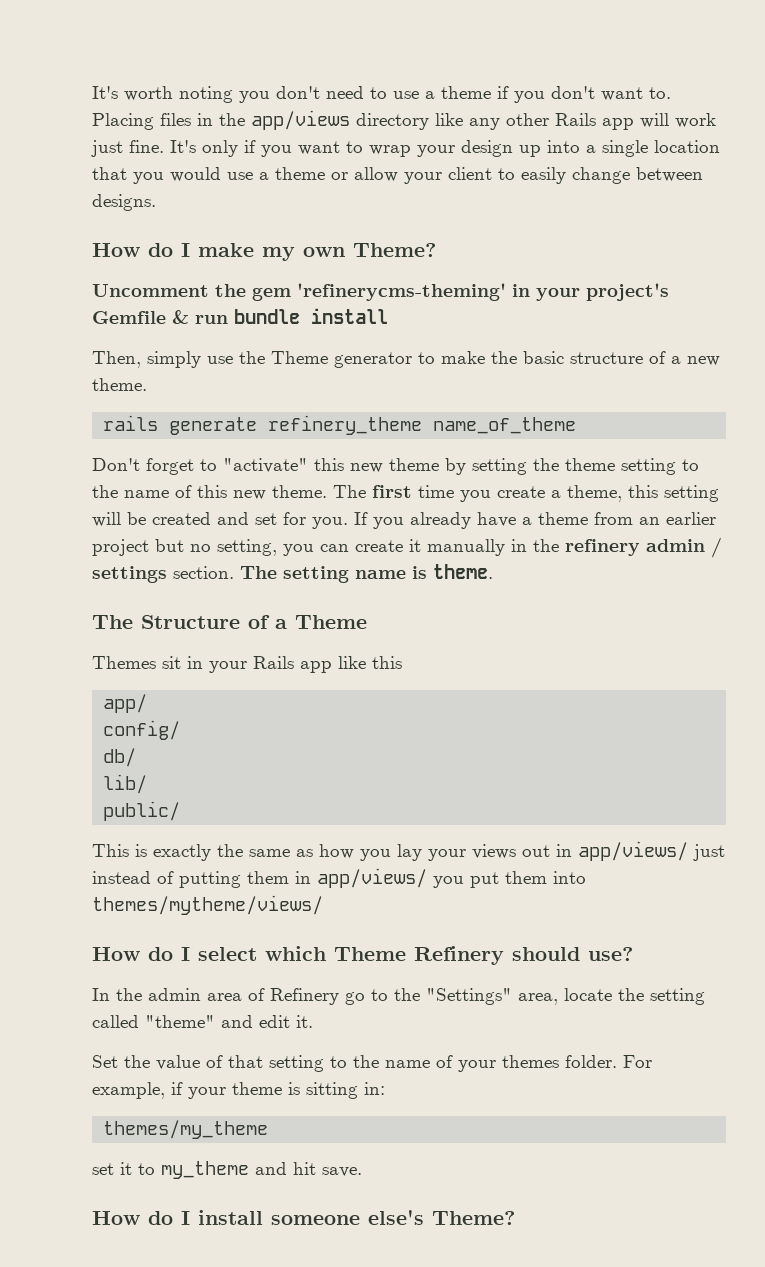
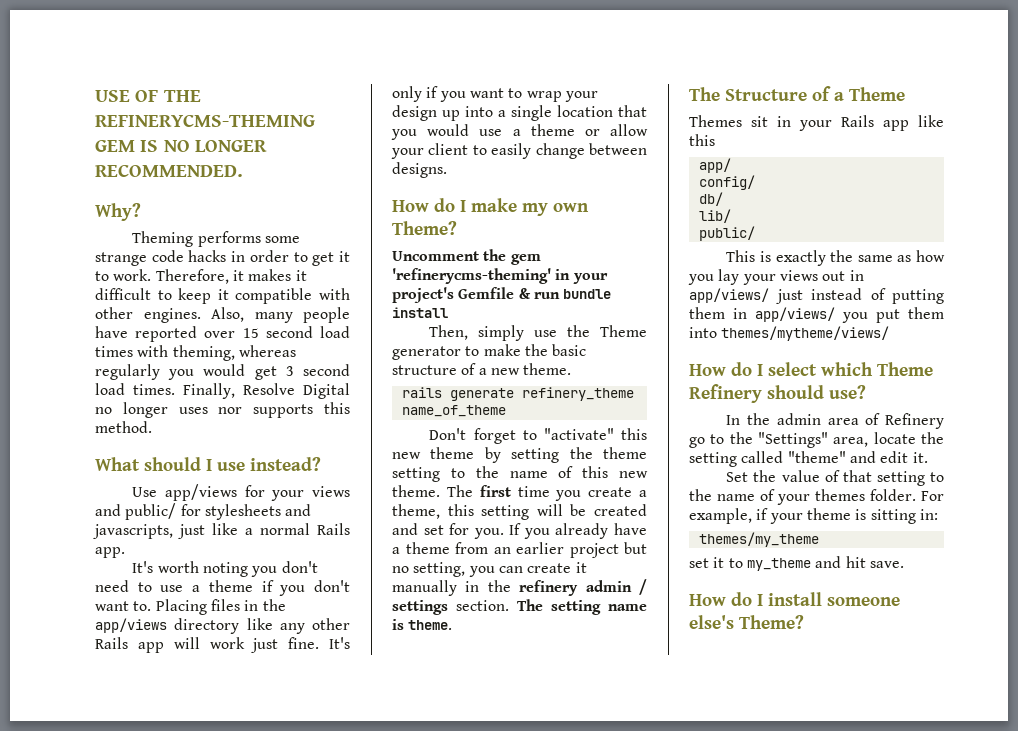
(92, 92) none -> [95,90,201,102] [95,114,315,127] [95,140,268,152] [95,164,243,177] [95,203,141,221] [132,231,300,247] [95,250,351,266] [95,269,307,284] [95,288,350,304] [95,307,350,323] [95,326,350,342] [95,345,296,361] [95,364,350,380] [95,383,350,399] [95,402,350,418] [95,421,152,433] [95,457,321,471] [132,484,350,501] [95,503,312,520] [93,523,350,539] [95,547,125,558] USE OF THE REFINERYCMS-THEMING GEM IS NO LONGER RECOMMENDED. // Why? // Theming performs some strange code hacks in order to get it to work. Therefore, it makes it difficult to keep it compatible with other engines. Also, many people have reported over 15 second load times with theming, whereas regularly you would get 3 second load times. Finally, Resolve Digital no longer uses nor supports this method. // What should I use instead? // Use app/views for your views and public/ for stylesheets and javascripts, just like a normal Rails app. //

